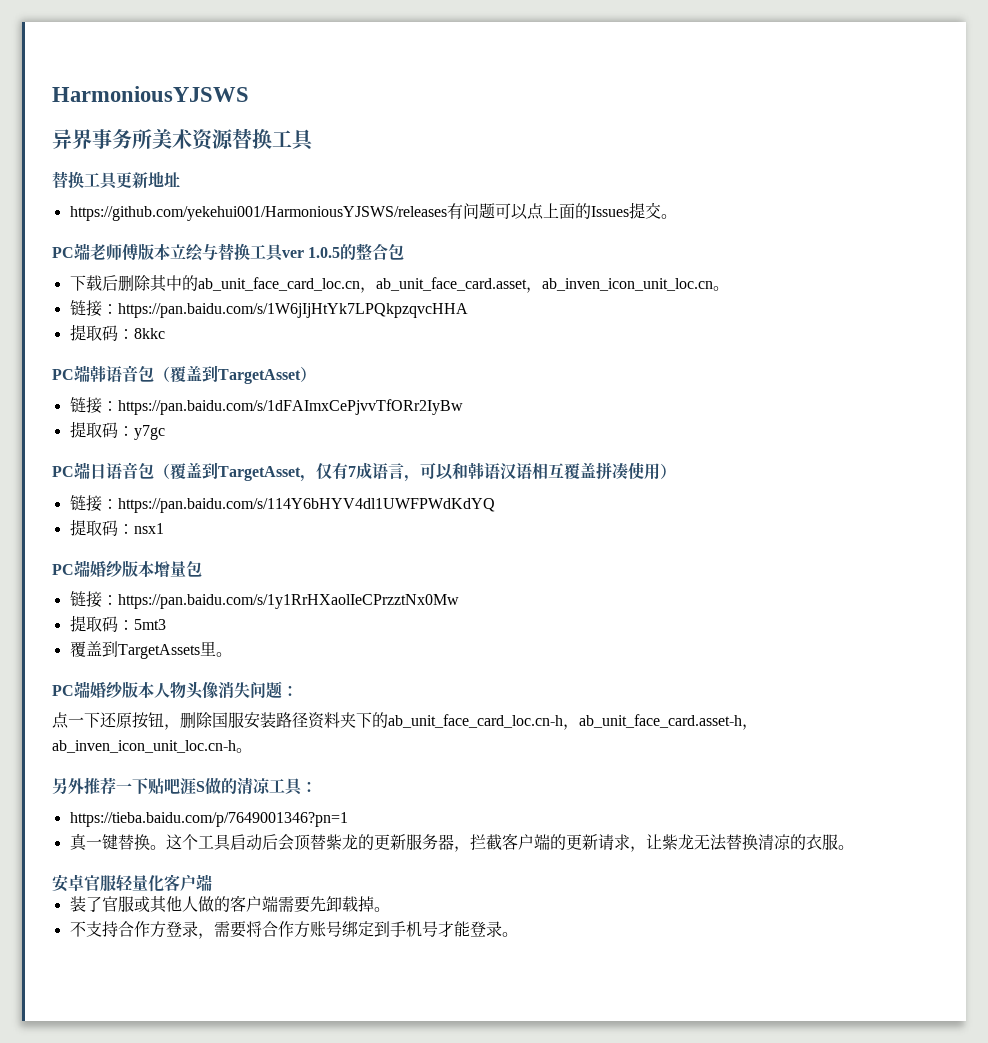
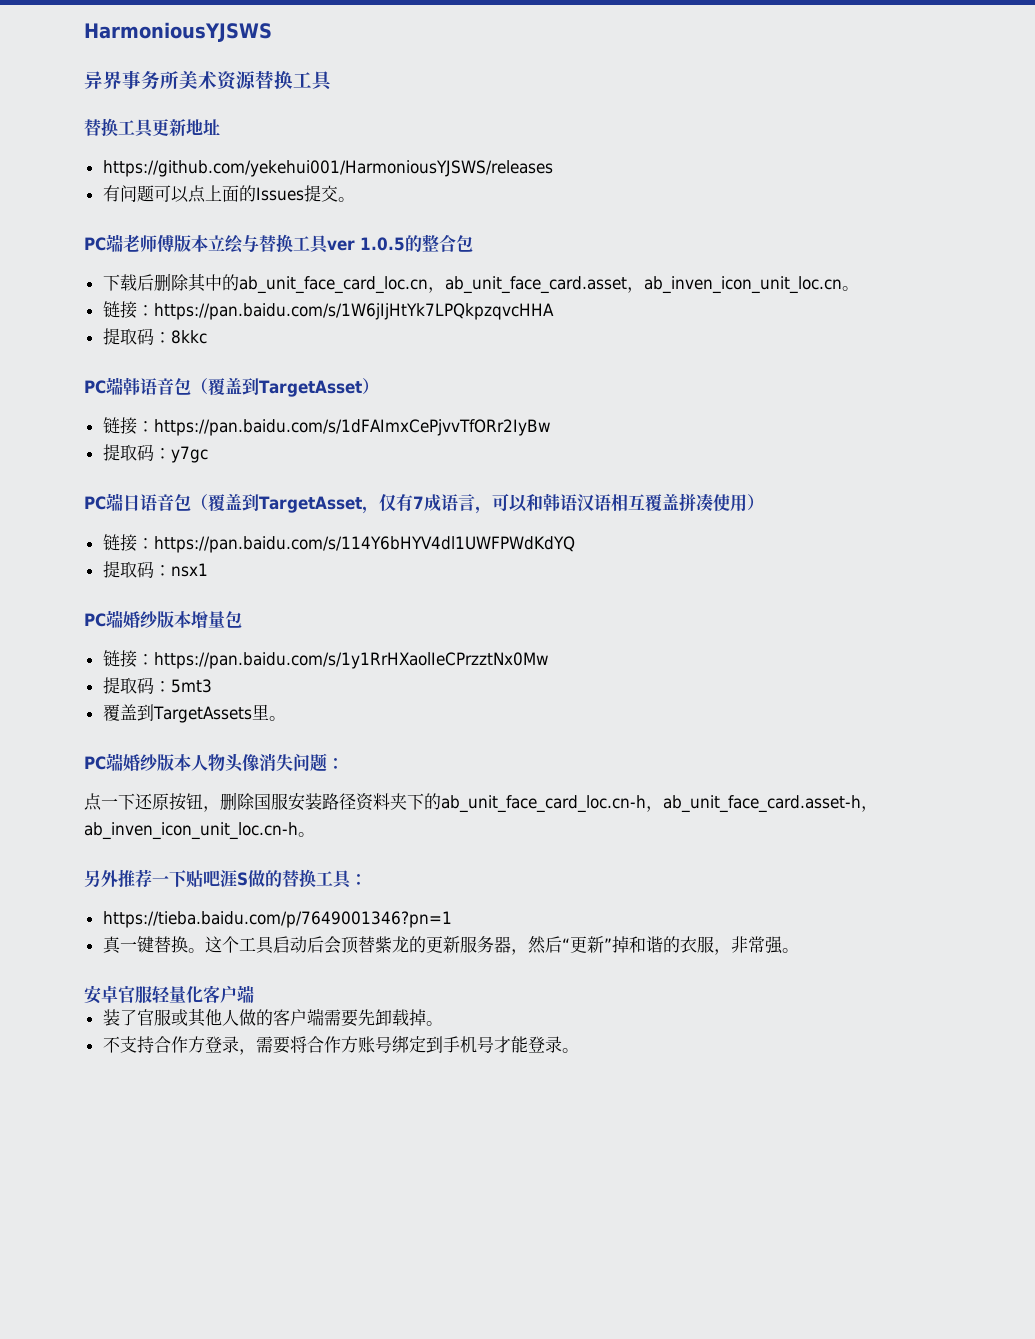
(447, 213) none -> (553, 168) //
[237,777,270,794] 清凉 -> [282,869,316,888] 替换
[469,833,838,852] 拦截客户端的更新请求，让紫龙无法替换清凉的衣服 -> [527,936,783,955] 然后“更新”掉和谐的衣服，非常强

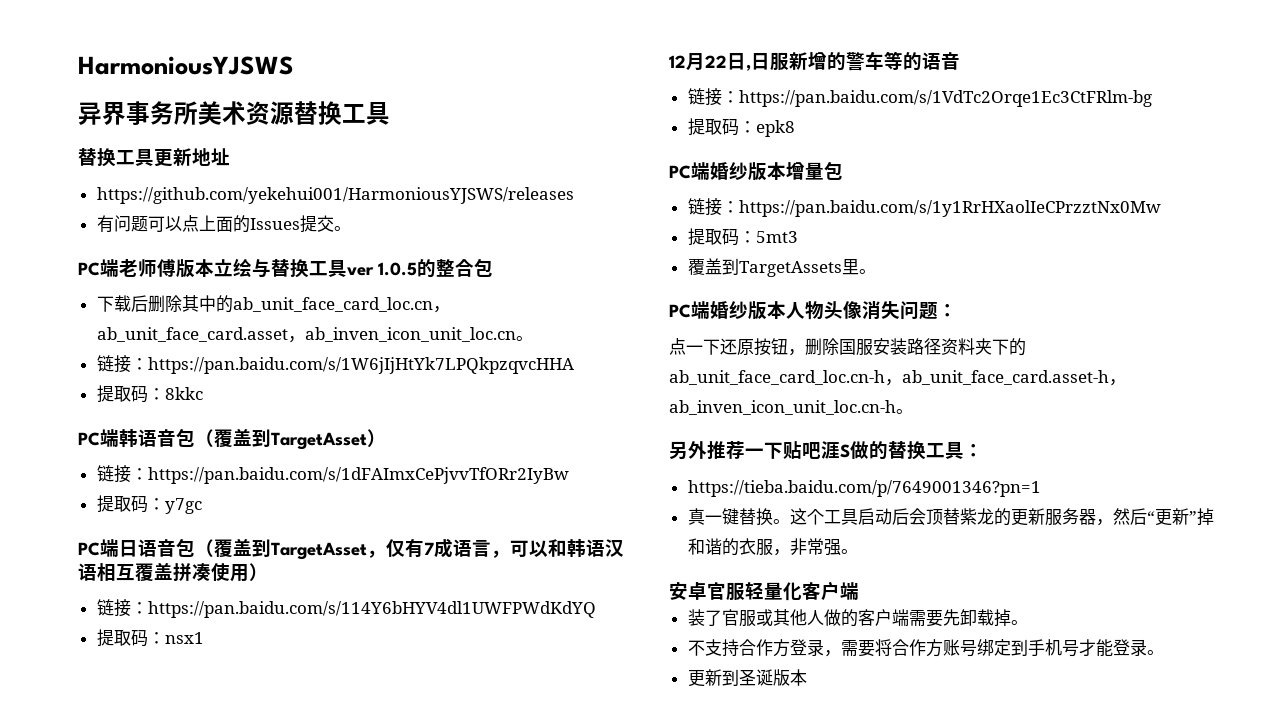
(208, 570) none -> [669,51,960,71] [687,88,1152,107] [687,118,795,137] // 12月22日,日服新增的警车等的语音 // 链接：https://pan.baidu.com/s/1VdTc2Orqe1Ec3CtFRlm-bg // 提取码：epk8
(579, 1050) none -> [687,669,807,687] // 更新到圣诞版本

